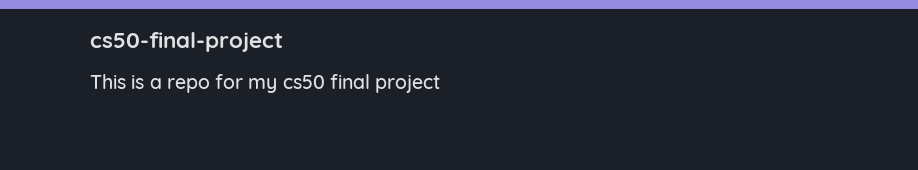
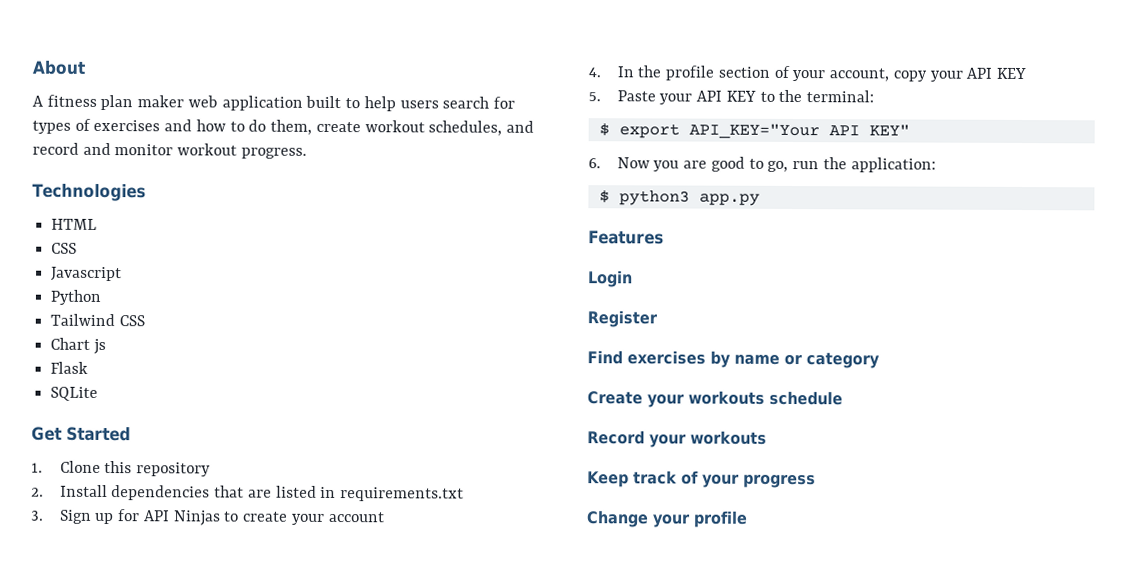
[90,32,283,52] [90,74,441,93] cs50-final-project // This is a repo for my cs50 final project -> [32,60,85,75] [32,94,515,112] [32,118,534,136] [32,142,307,159] [32,183,146,202] [51,218,98,230] [51,242,78,254] [51,266,123,282] [50,289,102,305] [50,313,145,327] [50,337,106,355] [50,361,89,374] [50,386,99,401] [31,426,131,442] [31,460,212,477] [31,484,465,502] [30,509,385,526] [588,65,1026,82] [588,89,875,105] [598,123,910,140] [588,156,936,173] [598,190,760,206] [588,230,664,245] [588,270,633,288] [587,310,658,328] [587,350,880,369] [587,390,843,408] [587,430,767,448] [587,470,816,489] [586,510,748,528] About // A fitness plan maker web application built to help users search for types of exercises and how to do them, create workout schedules, and record and monitor workout progress. // Technologies // HTML // CSS // Javascript // Python // Tailwind CSS // Chart js // Flask // SQLite // Get Started // 1. Clone this repository // 2. Install dependencies that are listed in requirements.txt // 3. Sign up for API Ninjas to create your account // 4. In the profile section of your account, copy your API KEY // 5. Paste your API KEY to the terminal: // $ export API_KEY="Your API KEY" // 6. Now you are good to go, run the application: // $ python3 app.py // Features // Login // Register // Find exercises by name or category // Create your workouts schedule // Record your workouts // Keep track of your progress // Change your profile

